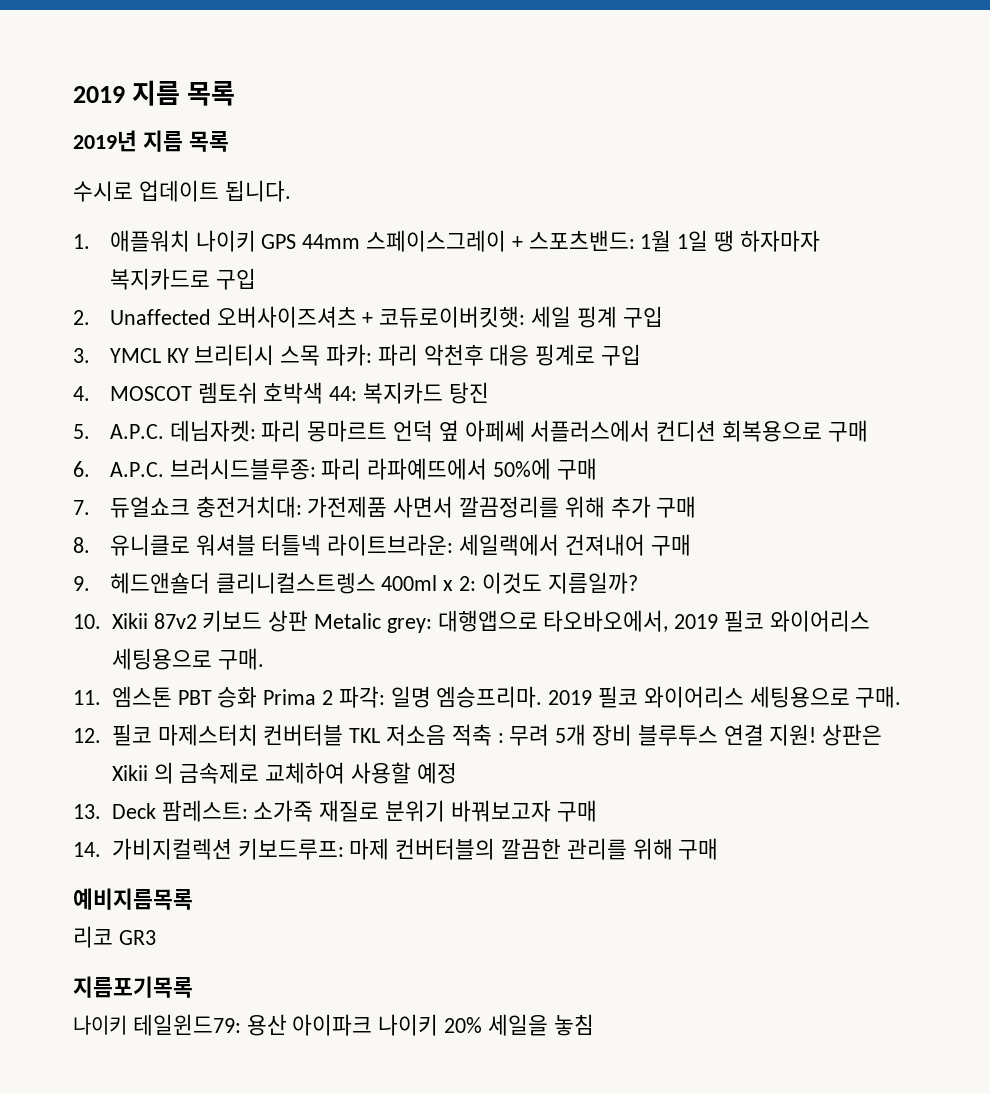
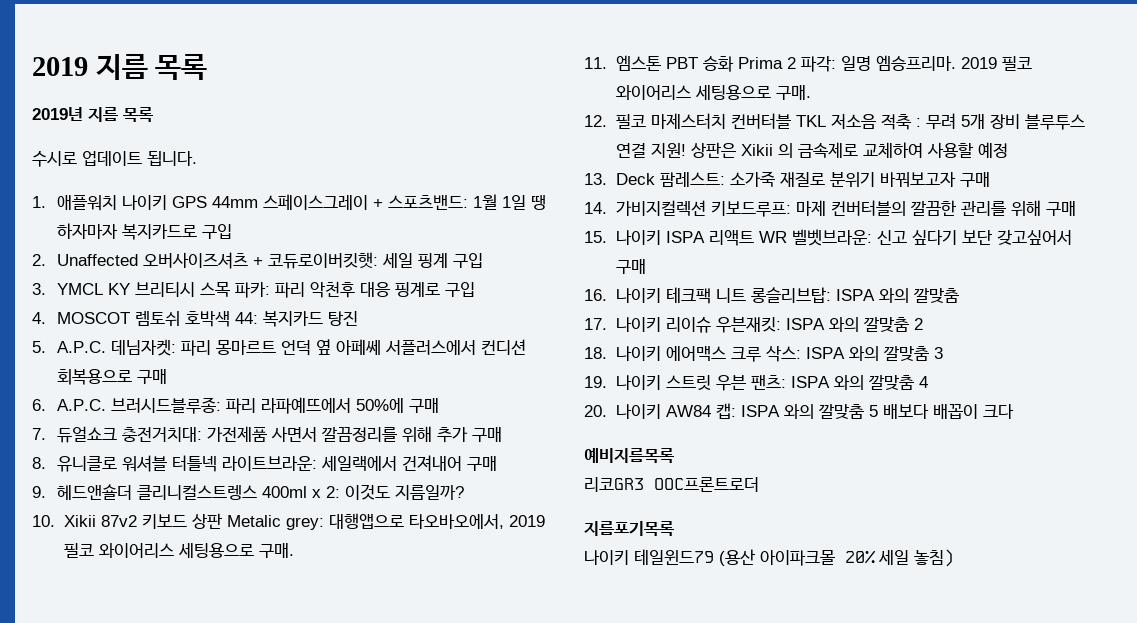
(719, 849) none -> [584,229,1072,246] [615,259,646,274] [584,287,959,304] [584,317,923,333] [584,346,943,362] [584,374,928,391] [584,403,1014,419] // 15. 나이키 ISPA 리액트 WR 벨벳브라운: 신고 싶다기 보단 갖고싶어서 구매 // 16. 나이키 테크팩 니트 롱슬리브탑: ISPA 와의 깔맞춤 // 17. 나이키 리이슈 우븐재킷: ISPA 와의 깔맞춤 2 // 18. 나이키 에어맥스 크루 삭스: ISPA 와의 깔맞춤 3 // 19. 나이키 스트릿 우븐 팬츠: ISPA 와의 깔맞춤 4 // 20. 나이키 AW84 캡: ISPA 와의 깔맞춤 5 배보다 배꼽이 크다
[73,926,156,948] 리코 GR3 -> [584,477,759,492] 리코GR3 OOC프론트로더
[132,1014,594,1036] 테일윈드79: 용산 아이파크 나이키 20% 세일을 놓침 -> [633,549,954,567] 테일윈드79 (용산 아이파크몰 20% 세일 놓침)

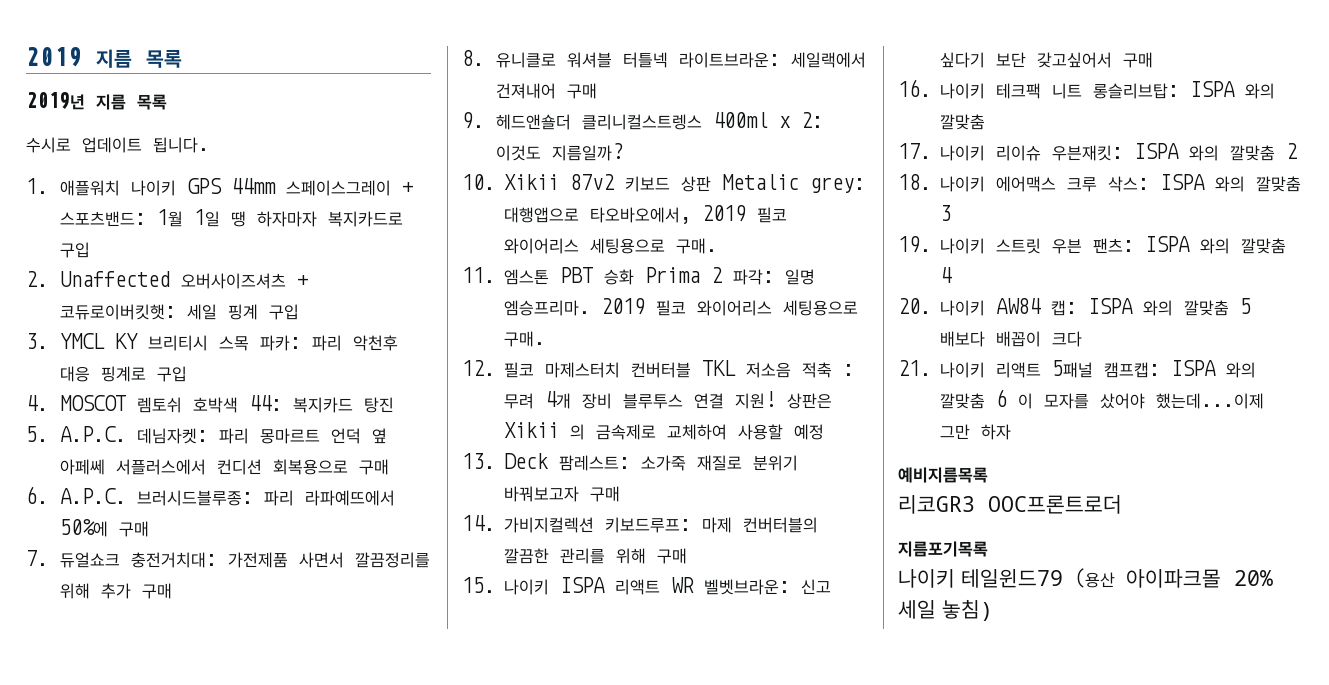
[960,114,985,129] 5개 -> [544,391,571,409] 4개
(1014, 411) none -> [898,360,1256,378] [939,389,1264,409] [939,424,1011,440] // 21. 나이키 리액트 5패널 캠프캡: ISPA 와의 깔맞춤 6 이 모자를 샀어야 했는데...이제 그만 하자

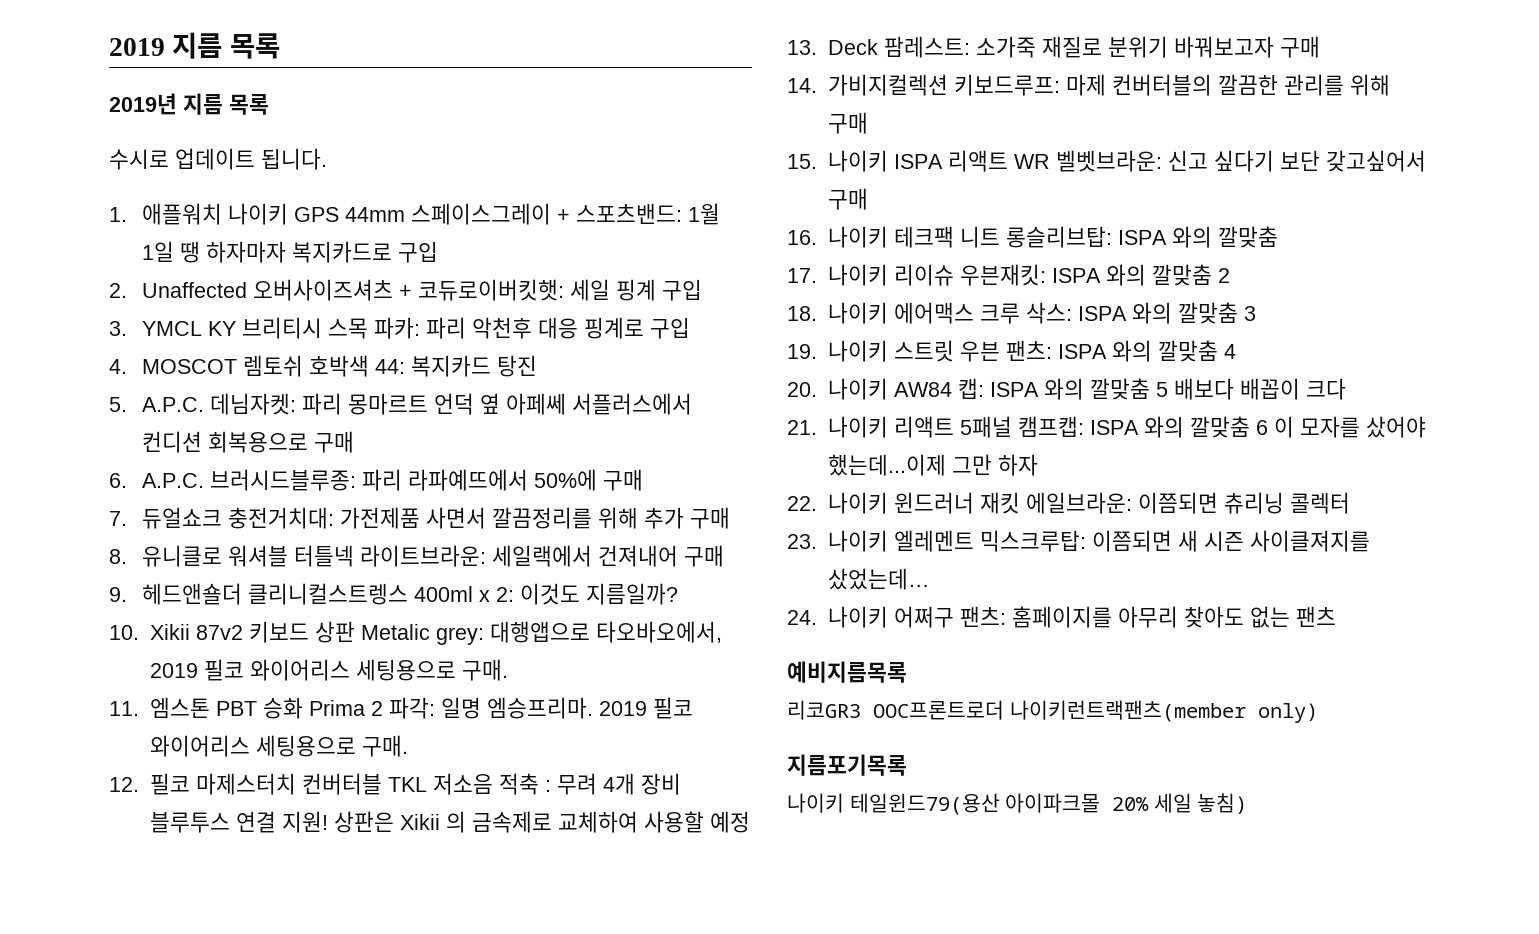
(1011, 432) none -> [787,492,1350,514] [787,530,1370,552] [827,568,930,590] [787,606,1336,628] // 22. 나이키 윈드러너 재킷 에일브라운: 이쯤되면 츄리닝 콜렉터 // 23. 나이키 엘레멘트 믹스크루탑: 이쯤되면 새 시즌 사이클져지를 샀었는데… // 24. 나이키 어쩌구 팬츠: 홈페이지를 아무리 찾아도 없는 팬츠
(1122, 504) none -> [1009,700,1318,723] 나이키런트랙팬츠(member only)
[960,568,1115,588] 테일윈드79 (용산 -> [849,793,1000,815] 테일윈드79(용산

